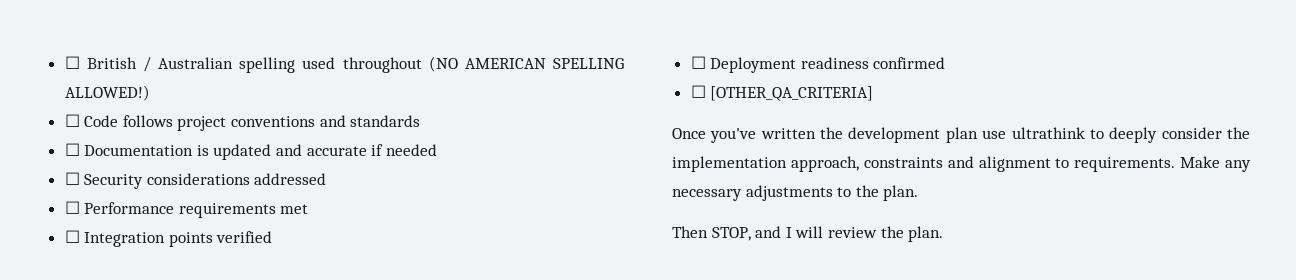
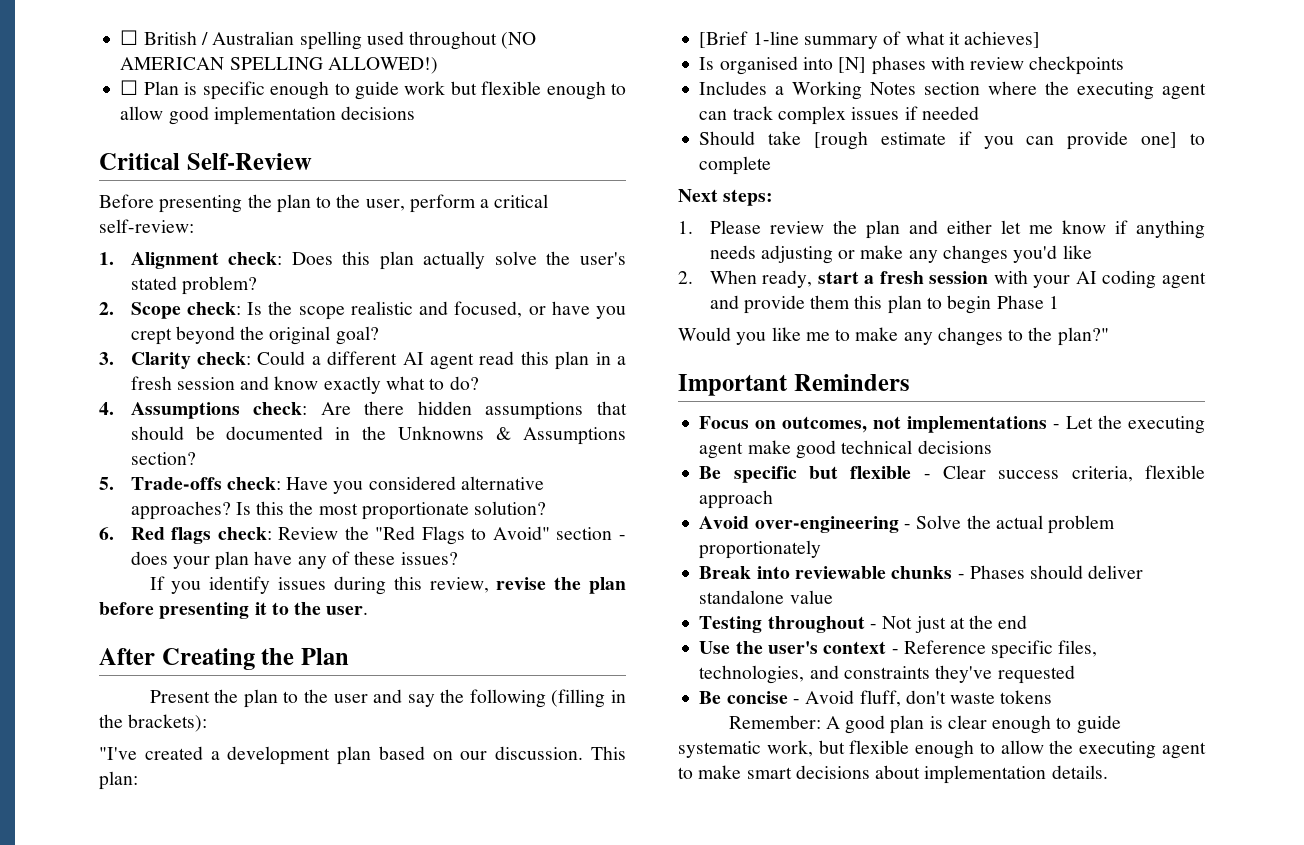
[84,115,421,131] [64,143,437,160] [64,172,327,189] [64,201,309,218] [64,230,273,247] [690,56,946,73] [690,85,874,101] [672,127,1250,143] [672,156,1251,172] [672,185,919,201] [672,226,944,242] Code follows project conventions and standards // ☐ Documentation is updated and accurate if needed // ☐ Security considerations addressed // ☐ Performance requirements met // ☐ Integration points verified // ☐ Deployment readiness confirmed // ☐ [OTHER_QA_CRITERIA] // Once you've written the development plan use ultrathink to deeply consider the implementation approach, constraints and alignment to requirements. Make any necessary adjustments to the plan. // Then STOP, and I will review the plan. -> [143,81,626,100] [120,106,416,125] [99,153,312,170] [99,194,549,213] [99,219,194,233] [99,251,626,270] [130,276,257,295] [99,301,626,320] [130,326,379,345] [99,351,626,370] [130,376,479,394] [99,401,627,420] [130,426,626,445] [130,452,196,465] [99,476,544,494] [130,501,547,520] [99,526,627,545] [130,551,458,570] [149,576,626,595] [99,602,369,619] [99,648,349,670] [149,689,626,708] [99,714,208,732] [99,746,626,765] [99,771,138,790] [699,31,1041,49] [699,56,1125,75] [699,81,1206,100] [699,106,979,125] [699,131,1205,150] [699,156,772,175] [678,189,774,206] [678,220,1205,239] [709,245,1092,264] [678,270,1206,289] [709,295,1059,314] [678,327,1109,346] [678,374,910,396] [699,415,1205,434] [699,440,992,459] [699,465,1205,483] [699,490,774,509] [699,515,1116,534] [699,540,822,559] [699,565,1144,579] [699,590,833,604] [699,615,1028,633] [699,640,1098,659] [699,665,1075,684] [699,690,1053,707] [728,715,1121,734] [678,740,1206,759] [678,765,1108,784] Plan is specific enough to guide work but flexible enough to allow good implementation decisions // Critical Self-Review // Before presenting the plan to the user, perform a critical self-review: // 1. Alignment check: Does this plan actually solve the user's stated problem? // 2. Scope check: Is the scope realistic and focused, or have you crept beyond the original goal? // 3. Clarity check: Could a different AI agent read this plan in a fresh session and know exactly what to do? // 4. Assumptions check: Are there hidden assumptions that should be documented in the Unknowns & Assumptions section? // 5. Trade-offs check: Have you considered alternative approaches? Is this the most proportionate solution? // 6. Red flags check: Review the "Red Flags to Avoid" section - does your plan have any of these issues? // If you identify issues during this review, revise the plan before presenting it to the user. // After Creating the Plan // Present the plan to the user and say the following (filling in the brackets): // "I've created a development plan based on our discussion. This plan: // [Brief 1-line summary of what it achieves] // Is organised into [N] phases with review checkpoints // Includes a Working Notes section where the executing agent can track complex issues if needed // Should take [rough estimate if you can provide one] to complete // Next steps: // 1. Please review the plan and either let me know if anything needs adjusting or make any changes you'd like // 2. When ready, start a fresh session with your AI coding agent and provide them this plan to begin Phase 1 // Would you like me to make any changes to the plan?" // Important Reminders // Focus on outcomes, not implementations - Let the executing agent make good technical decisions // Be specific but flexible - Clear success criteria, flexible approach // Avoid over-engineering - Solve the actual problem proportionately // Break into reviewable chunks - Phases should deliver standalone value // Testing throughout - Not just at the end // Use the user's context - Reference specific files, technologies, and constraints they've requested // Be concise - Avoid fluff, don't waste tokens // Remember: A good plan is clear enough to guide systematic work, but flexible enough to allow the executing agent to make smart decisions about implementation details.

